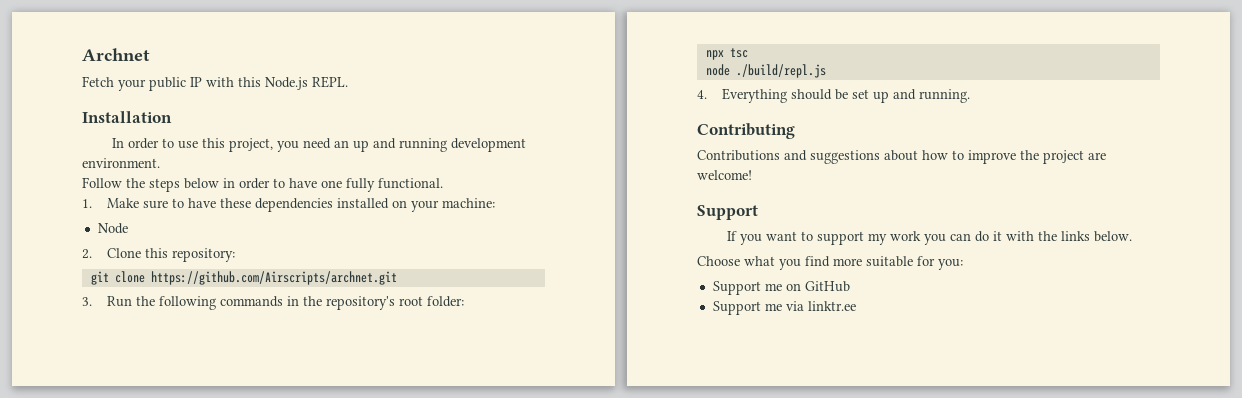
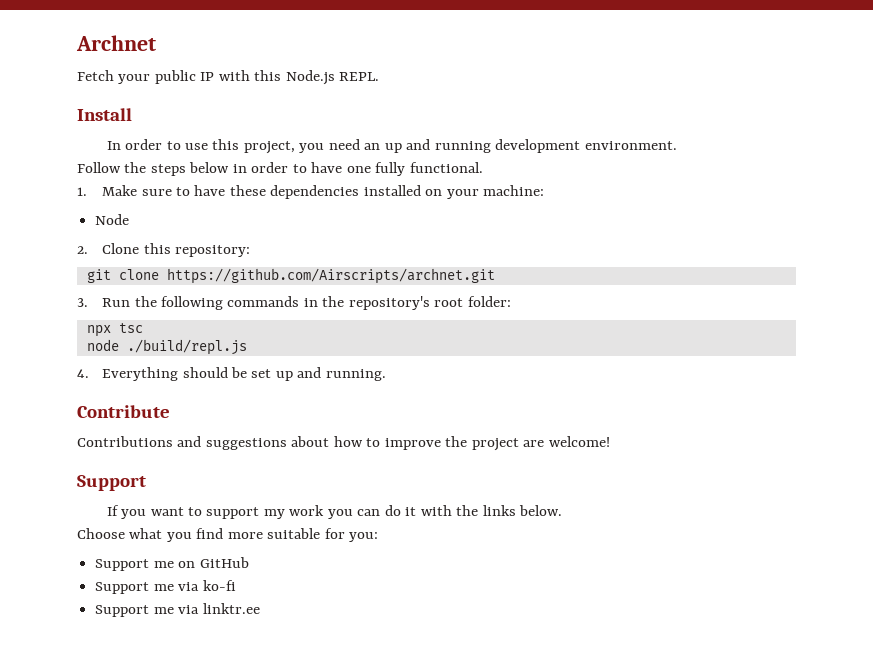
[82,111,172,123] Installation -> [77,108,132,121] Install
[697,123,795,139] Contributing -> [77,405,170,418] Contribute
(850, 286) none -> [95,580,236,594] // Support me via ko-fi

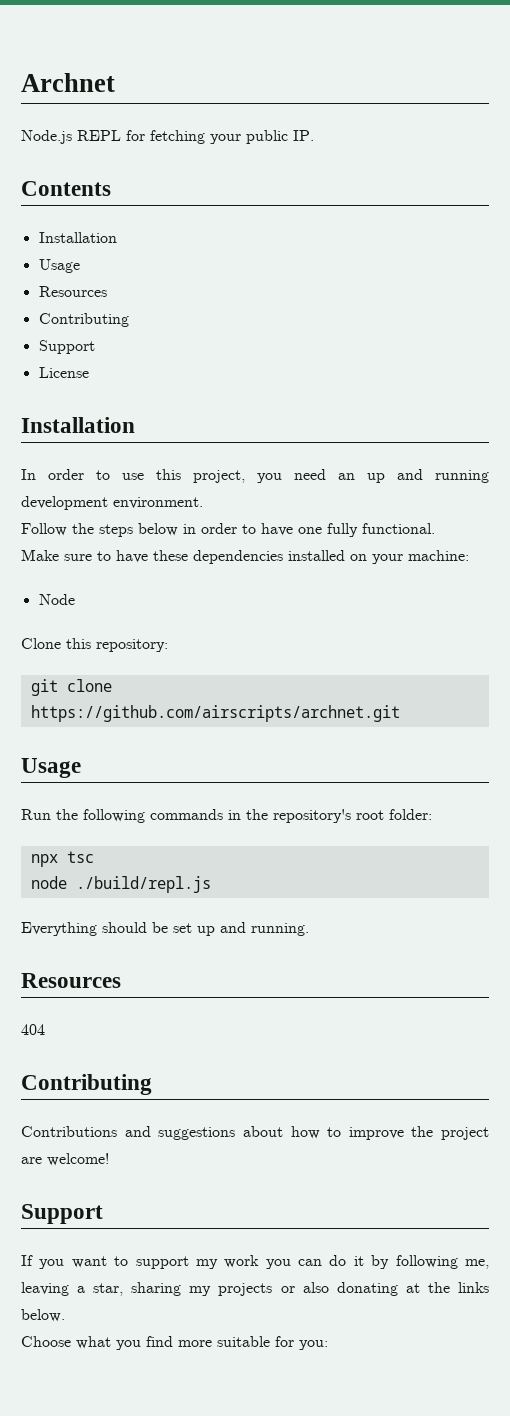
[77,70,380,85] [77,108,132,121] Fetch your public IP with this Node.js REPL. // Install -> [21,130,314,144] [21,181,111,196] [38,232,117,243] [38,259,80,273] [38,286,107,297] [38,313,129,327] [38,340,95,354] [38,367,89,378] [21,417,135,433] Node.js REPL for fetching your public IP. // Contents // Installation // Usage // Resources // Contributing // Support // License // Installation
[77,187,87,196] 1. -> (435, 528) none
[77,246,88,254] 2. -> (75, 599) none
[166,268,495,284] [77,298,88,307] https://github.com/Airscripts/archnet.git // 3. -> [30,705,400,722] [21,758,81,778] https://github.com/airscripts/archnet.git // Usage //
[77,369,89,378] 4. -> (211, 884) none
[77,405,170,418] Contribute -> [21,973,121,988] [21,1024,45,1035] [21,1074,152,1095] Resources // 404 // Contributing
[420,505,452,516] with -> [371,1255,489,1269] [21,1282,420,1296] by following me, leaving a star, sharing my projects or also donating at
[95,557,249,571] [95,580,236,594] [95,603,260,617] // Support me on GitHub // Support me via ko-fi // Support me via linktr.ee -> (328, 1345) none

